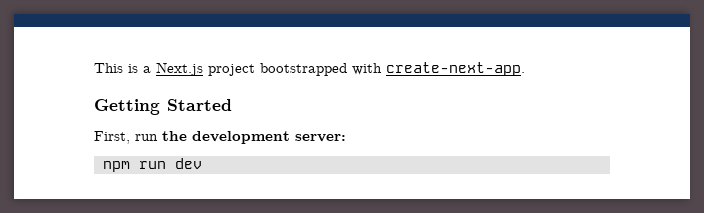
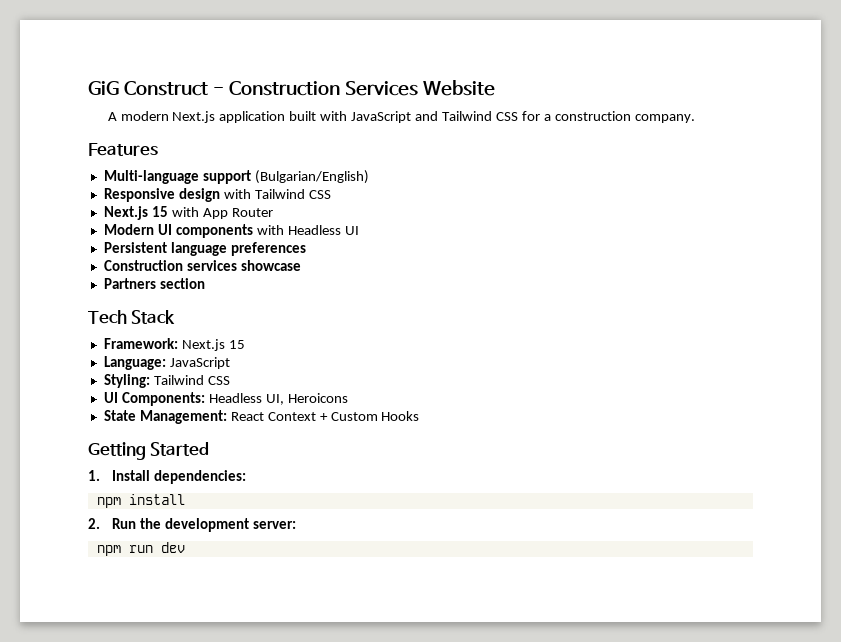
[94,62,525,76] [94,99,232,115] [94,131,158,144] This is a Next.js project bootstrapped with create-next-app. // Getting Started // First, run -> [88,80,495,96] [107,111,695,123] [88,143,158,156] [103,170,369,184] [103,188,331,202] [103,206,273,220] [103,224,359,238] [103,242,306,256] [103,260,301,271] [103,278,205,289] [88,310,176,324] [103,338,245,351] [103,356,230,370] [103,374,230,388] [103,392,348,406] [103,410,420,424] [88,442,210,460] [88,470,247,484] [96,494,185,508] [88,518,137,529] GiG Construct - Construction Services Website // A modern Next.js application built with JavaScript and Tailwind CSS for a construction company. // Features // Multi-language support (Bulgarian/English) // Responsive design with Tailwind CSS // Next.js 15 with App Router // Modern UI components with Headless UI // Persistent language preferences // Construction services showcase // Partners section // Tech Stack // Framework: Next.js 15 // Language: JavaScript // Styling: Tailwind CSS // UI Components: Headless UI, Heroicons // State Management: React Context + Custom Hooks // Getting Started // 1. Install dependencies: // npm install // 2. Run

